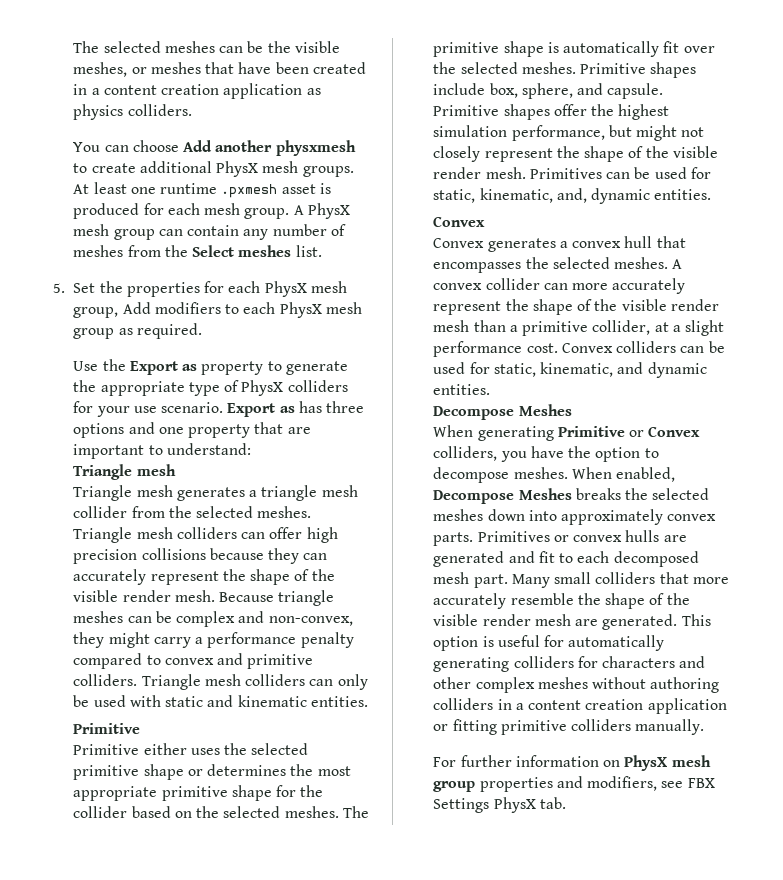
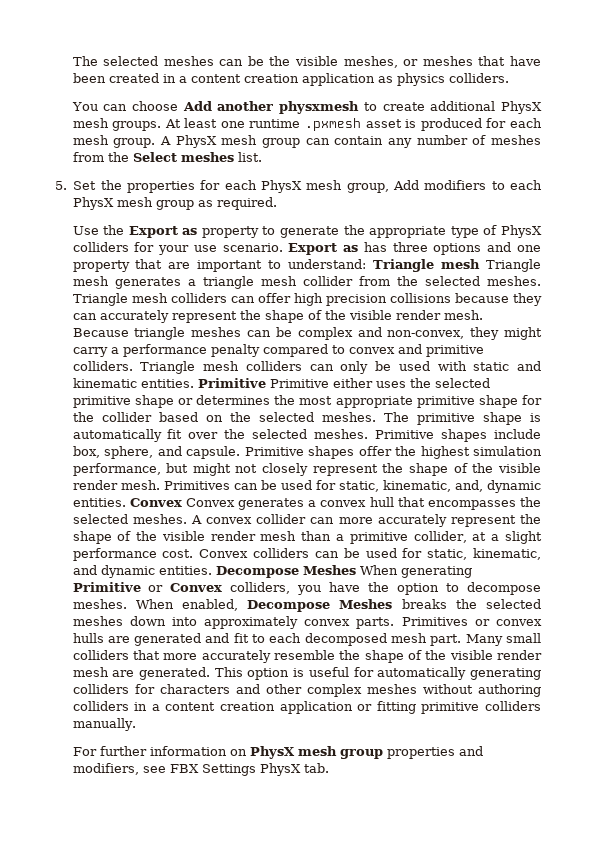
[73,464,176,480] // Triangle mesh // -> [373,259,481,272] Triangle mesh
[73,723,141,734] // Primitive // -> [197,378,266,388] Primitive
[433,216,486,227] // Convex // -> [129,498,182,507] Convex
[433,404,572,420] // Decompose Meshes // -> [215,565,356,578] Decompose Meshes

